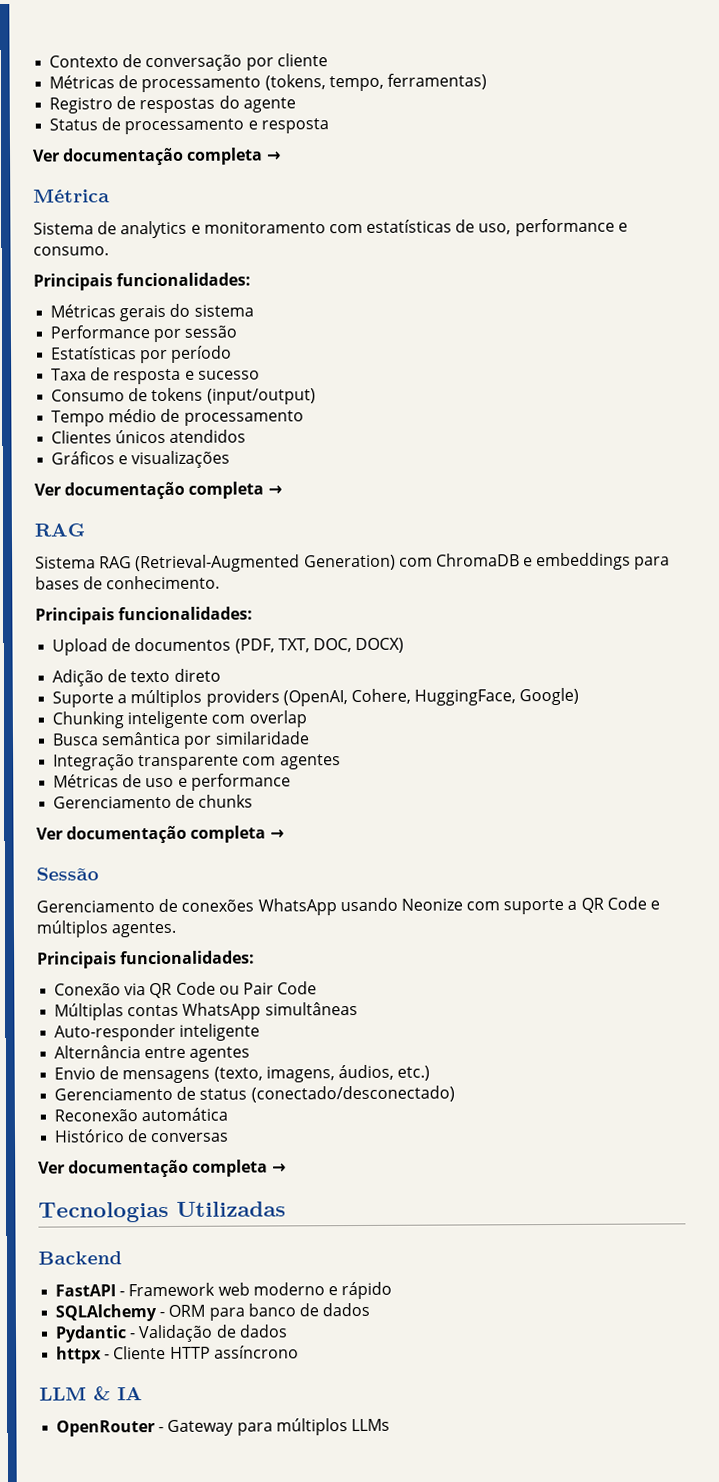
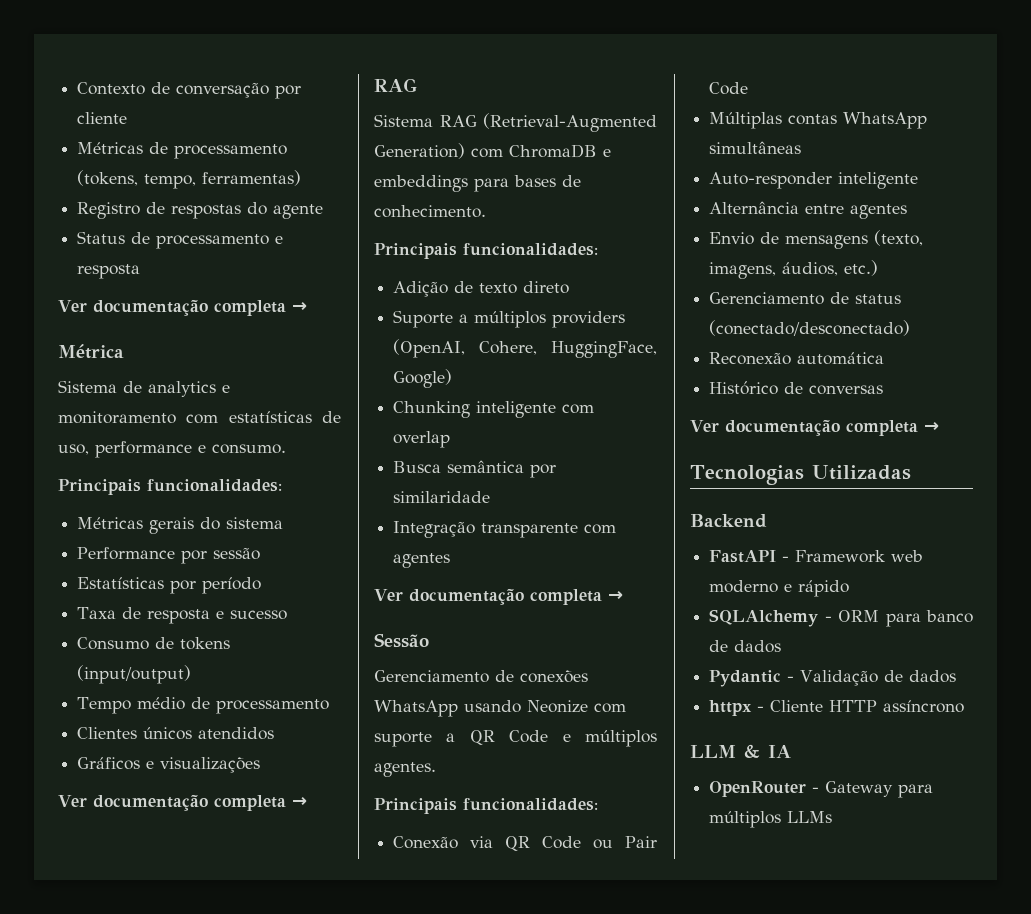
[52,637,405,656] // Upload de documentos (PDF, TXT, DOC, DOCX) -> (598, 249) none
[53,773,291,791] [53,794,254,809] // Métricas de uso e performance // Gerenciamento de chunks -> (451, 560) none

